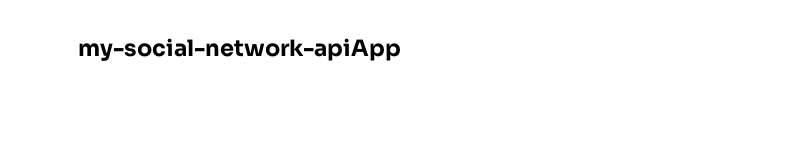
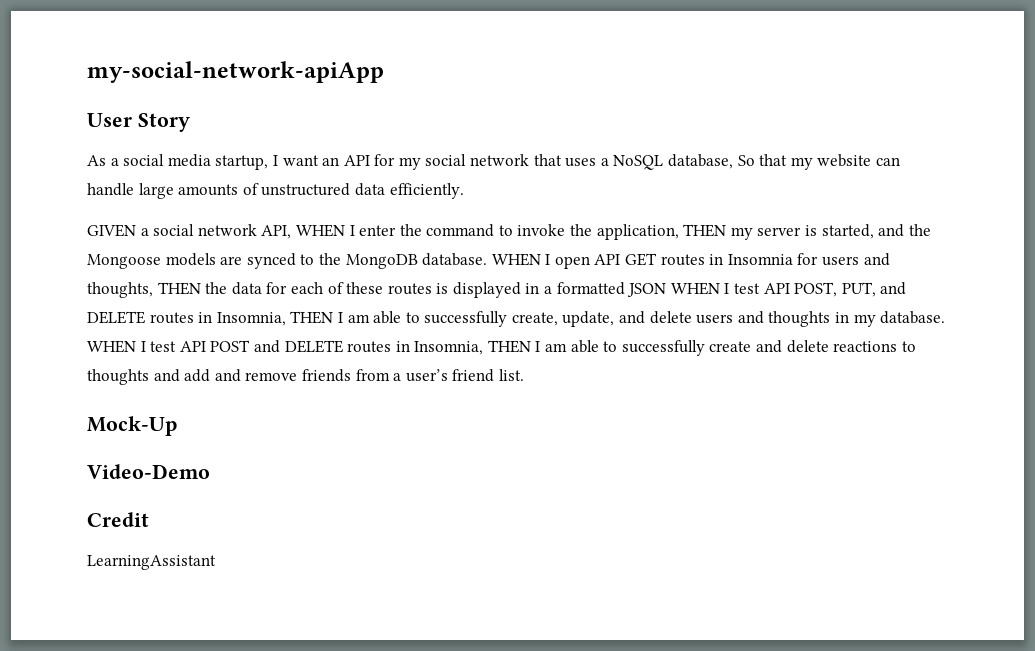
(401, 49) none -> [87,113,190,132] [87,154,900,170] [87,183,464,199] [87,224,931,240] [87,253,890,269] [87,282,907,298] [87,311,946,327] [87,340,916,356] [87,369,524,385] [87,416,177,436] [87,464,210,479] [87,512,149,527] [87,555,216,570] // User Story // As a social media startup, I want an API for my social network that uses a NoSQL database, So that my website can handle large amounts of unstructured data efficiently. // GIVEN a social network API, WHEN I enter the command to invoke the application, THEN my server is started, and the Mongoose models are synced to the MongoDB database. WHEN I open API GET routes in Insomnia for users and thoughts, THEN the data for each of these routes is displayed in a formatted JSON WHEN I test API POST, PUT, and DELETE routes in Insomnia, THEN I am able to successfully create, update, and delete users and thoughts in my database. WHEN I test API POST and DELETE routes in Insomnia, THEN I am able to successfully create and delete reactions to thoughts and add and remove friends from a user’s friend list. // Mock-Up // Video-Demo // Credit // LearningAssistant

